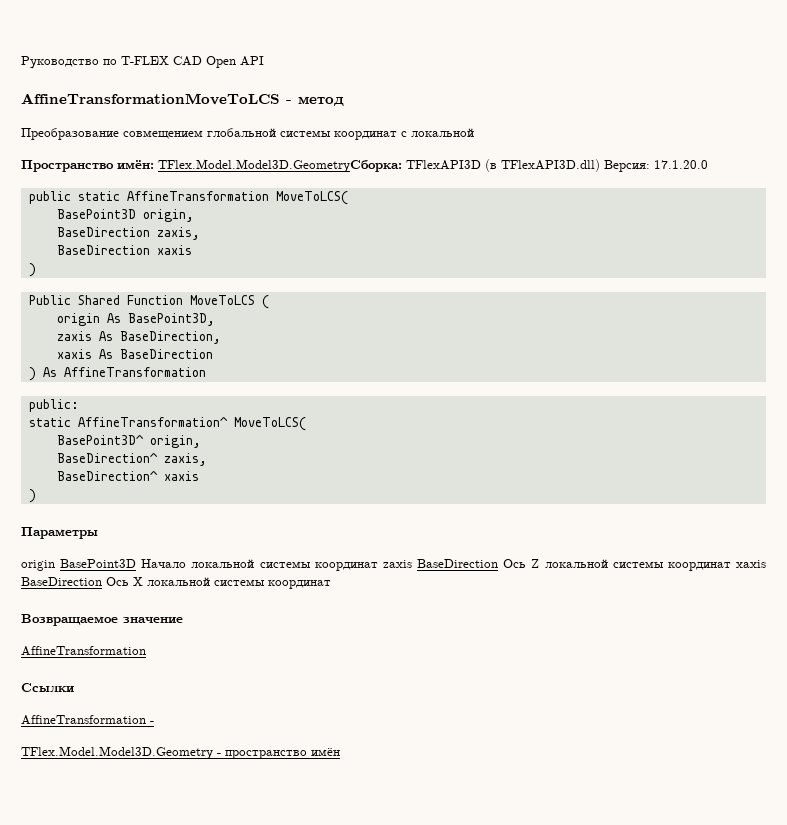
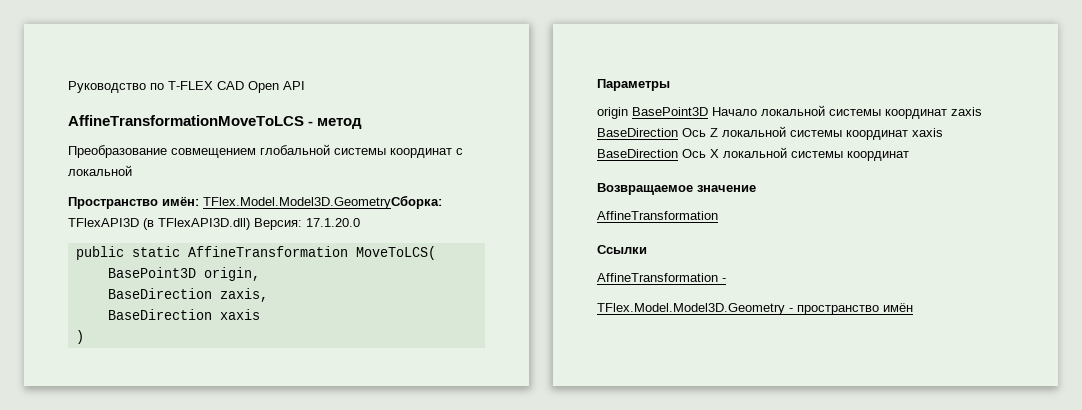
[28,295,269,309] [56,313,215,326] [56,331,221,344] [56,349,213,359] [28,367,206,381] [28,399,79,412] [28,417,306,431] [56,435,201,448] [56,453,207,466] [56,471,199,481] [28,489,36,503] // Public Shared Function MoveToLCS ( // origin As BasePoint3D, // zaxis As BaseDirection, // xaxis As BaseDirection // ) As AffineTransformation // public: // static AffineTransformation^ MoveToLCS( // BasePoint3D^ origin, // BaseDirection^ zaxis, // BaseDirection^ xaxis // ) -> (84, 337) none

